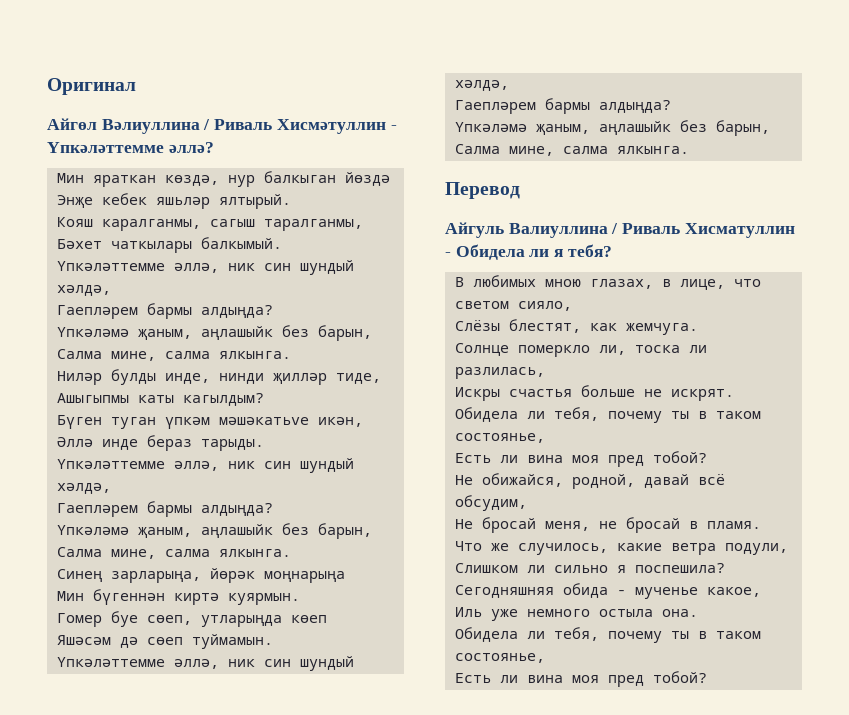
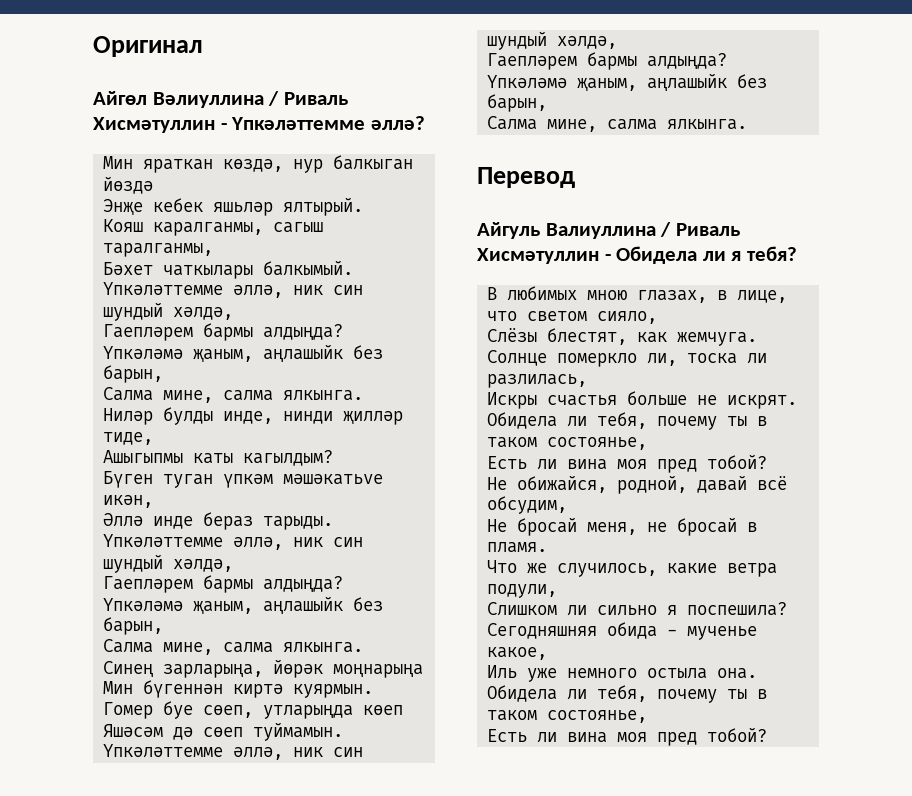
[684,223,795,238] Хисматуллин -> [477,248,599,264] Хисмәтуллин

